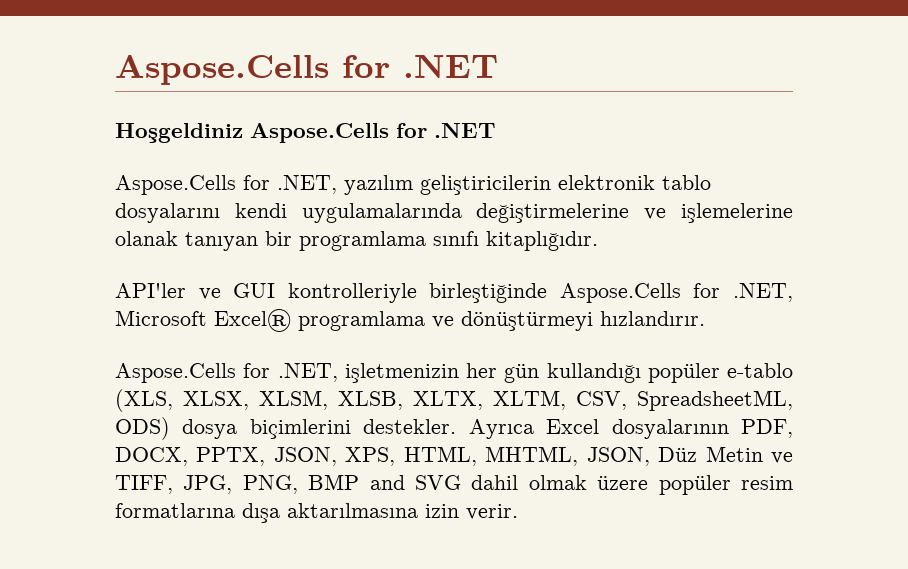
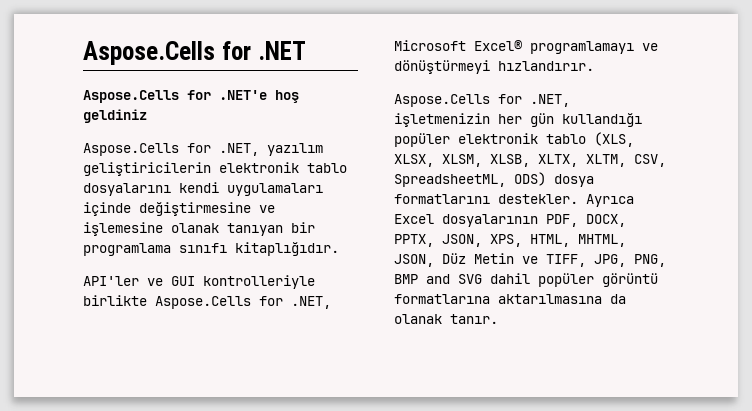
[115,55,498,85] [115,123,496,143] Aspose.Cells for .NET // Hoşgeldiniz Aspose.Cells for .NET -> [83,41,306,65] [83,90,299,103] [83,109,147,123] Aspose.Cells for .NET // Aspose.Cells for .NET'e hoş geldiniz
[301,203,793,223] uygulamalarında değiştirmelerine ve işlemelerine -> [227,183,323,196] [83,202,275,216] [83,222,163,236] uygulamaları içinde değiştirmesine ve işlemesine
[429,283,548,303] birleştiğinde -> [83,295,147,306] birlikte
[298,311,425,331] programlama -> [530,41,634,54] programlamayı
[727,363,793,378] e-tablo -> [458,133,586,144] elektronik tablo
[249,419,351,439] biçimlerini -> [394,194,490,204] formatlarını
[528,475,793,495] [115,503,518,523] olmak üzere popüler resim formatlarına dışa aktarılmasına izin verir. -> [538,273,658,287] [394,294,626,304] [394,314,498,324] popüler görüntü formatlarına aktarılmasına da olanak tanır.

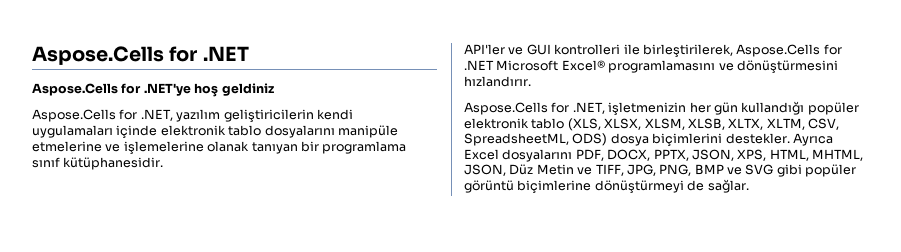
[219,90,267,100] .NET'e -> [143,83,191,96] .NET'ye
[219,162,347,173] [83,182,323,196] [83,202,275,216] [83,222,163,236] elektronik tablo dosyalarını kendi uygulamaları içinde değiştirmesine ve işlemesine -> [316,109,353,120] [32,125,398,139] [32,141,204,155] kendi uygulamaları içinde elektronik tablo dosyalarını manipüle etmelerine ve işlemelerine
[179,242,339,256] sınıfı kitaplığıdır. -> [32,157,164,170] sınıf kütüphanesidir.
[203,275,315,289] [83,295,331,309] kontrolleriyle birlikte Aspose.Cells for .NET, -> [554,44,842,58] [464,60,494,70] kontrolleri ile birleştirilerek, Aspose.Cells for .NET
[530,41,658,54] [394,60,490,74] programlamayı ve dönüştürmeyi -> [608,60,838,74] programlamasını ve dönüştürmesini
[394,194,490,204] formatlarını -> [652,133,723,147] biçimlerini
[442,214,538,227] dosyalarının -> [502,149,573,162] dosyalarını
[426,273,658,287] [394,294,626,304] [394,314,498,324] and SVG dahil popüler görüntü formatlarına aktarılmasına da olanak tanır. -> [727,164,857,177] [464,179,749,194] ve SVG gibi popüler görüntü biçimlerine dönüştürmeyi de sağlar.

